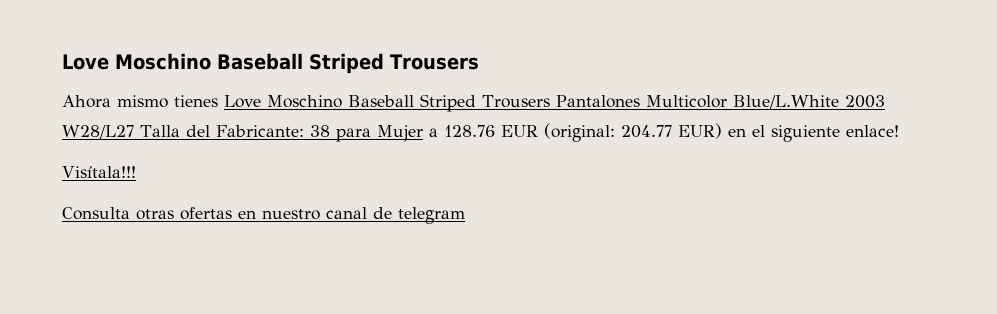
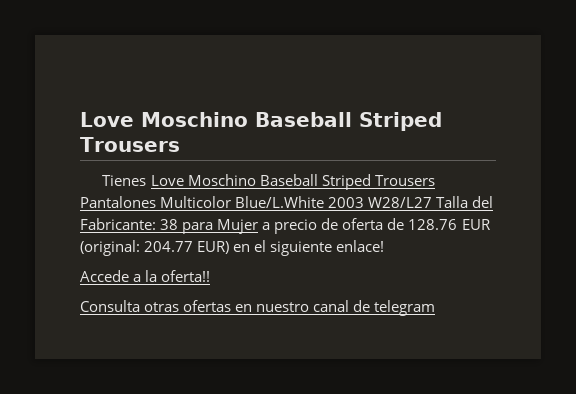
[62,95,218,108] Ahora mismo tienes -> [102,175,147,186] Tienes
(438, 132) none -> [274,218,405,234] precio de oferta de
[62,166,136,178] Visítala!!! -> [80,270,211,282] Accede a la oferta!!

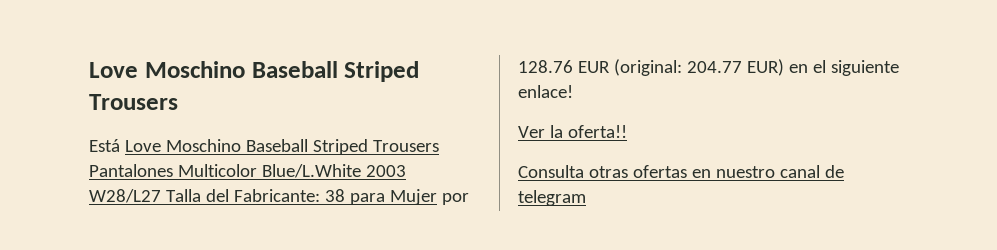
[102,175,147,186] Tienes -> [89,139,120,152] Está
[262,218,405,234] a precio de oferta de -> [441,193,469,205] por
[80,270,142,282] Accede a -> [518,126,545,138] Ver

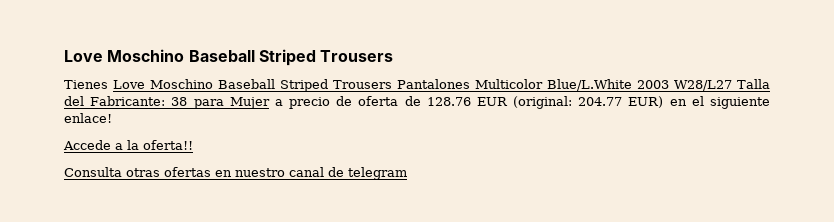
[89,139,120,152] Está -> [64,80,108,89] Tienes
[441,193,469,205] por -> [274,96,421,109] a precio de oferta de
[518,126,545,138] Ver -> [63,140,123,150] Accede a

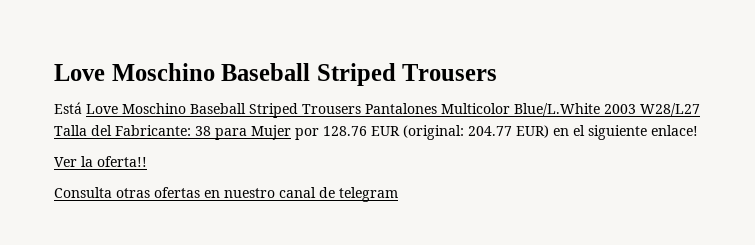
[64,80,108,89] Tienes -> [54,102,82,114] Está
[274,96,421,109] a precio de oferta de -> [295,128,319,140] por
[63,140,123,150] Accede a -> [54,157,77,167] Ver

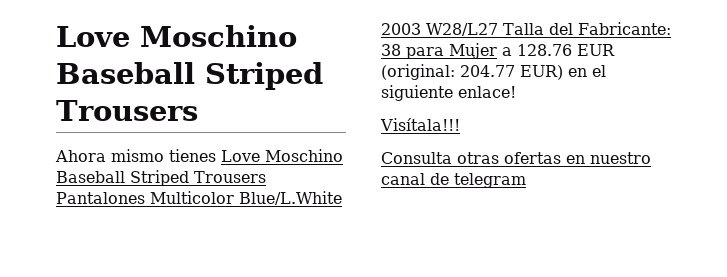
[54,102,82,114] Está -> [55,149,216,162] Ahora mismo tienes
[295,128,319,140] por -> [502,47,512,56] a
[54,156,147,167] Ver la oferta!! -> [380,118,460,131] Visítala!!!

